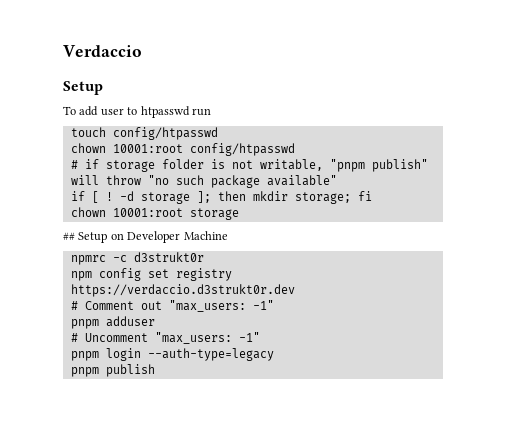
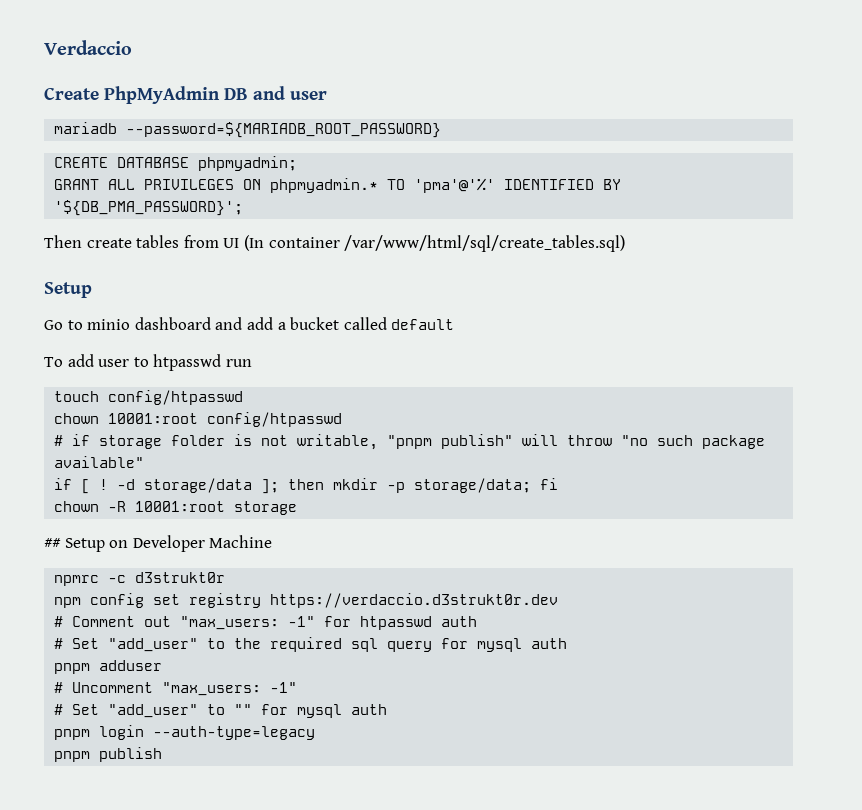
[63,81,103,95] Setup -> [44,86,327,104] [54,122,442,138] [54,156,298,171] [54,178,622,193] [54,200,244,216] [44,235,626,252] [44,282,92,298] [44,317,455,330] Create PhpMyAdmin DB and user // mariadb --password=${MARIADB_ROOT_PASSWORD} // CREATE DATABASE phpmyadmin; // GRANT ALL PRIVILEGES ON phpmyadmin.* TO 'pma'@'%' IDENTIFIED BY '${DB_PMA_PASSWORD}'; // Then create tables from UI (In container /var/www/html/sql/create_tables.sql) // Setup // Go to minio dashboard and add a bucket called default
[140,192,190,204] storage -> [144,478,253,493] storage/data
[294,192,351,204] storage; -> [387,478,532,493] -p storage/data;
(106, 212) none -> [108,501,127,512] -R
(274, 305) none -> [324,616,478,630] [54,637,568,652] for htpasswd auth // # Set "add_user" to the required sql query for mysql auth
(260, 337) none -> [54,704,388,718] // # Set "add_user" to "" for mysql auth

